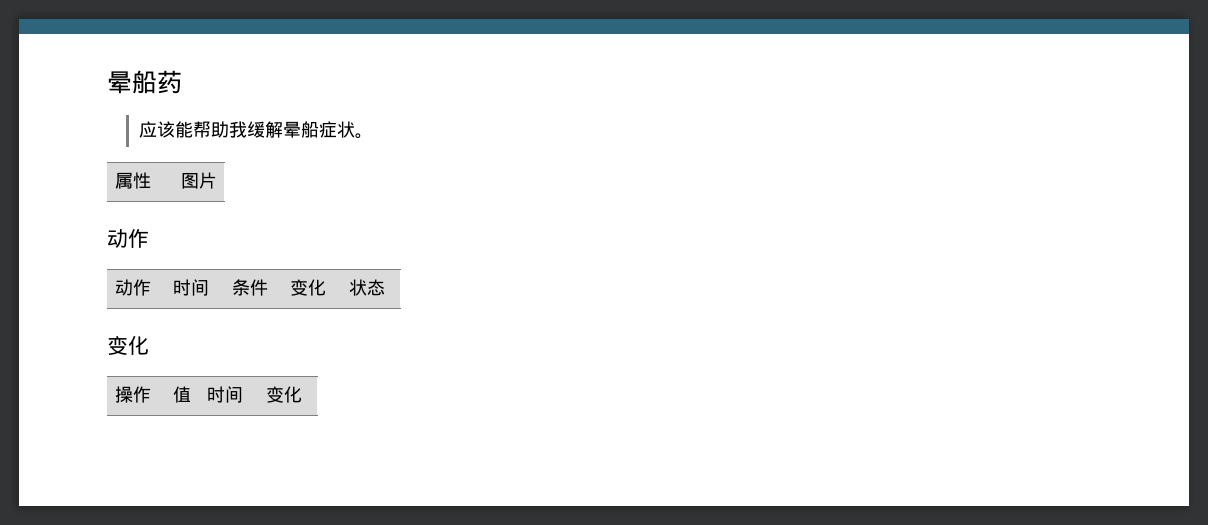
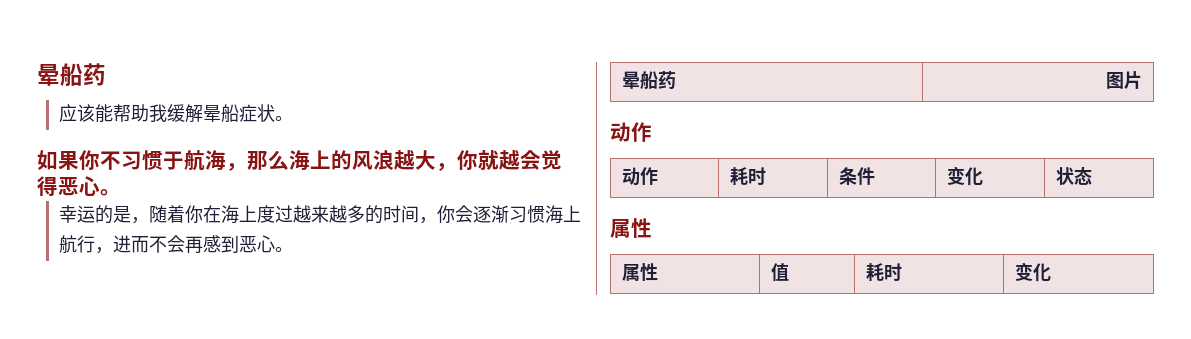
[114,172,151,189] // 属性 -> [37,150,562,171] [37,176,121,196] [58,205,581,224] [58,235,293,254] [622,71,677,90] // 如果你不习惯于航海，那么海上的风浪越大，你就越会觉得恶心。 // 幸运的是，随着你在海上度过越来越多的时间，你会逐渐习惯海上航行，进而不会再感到恶心。 // 晕船药
[172,279,209,296] 时间 -> [730,167,767,186] 耗时
[107,336,149,355] [114,386,151,403] 变化 // 操作 -> [610,218,652,238] [622,263,659,281] 属性 // 属性
[206,386,243,403] 时间 -> [866,263,903,282] 耗时

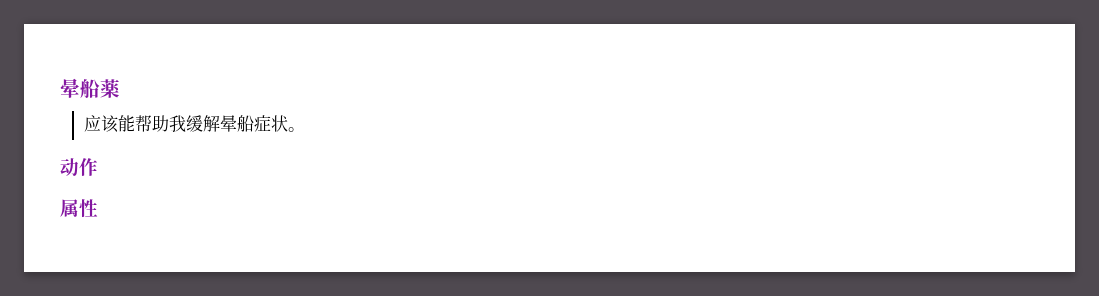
[37,63,106,86] 晕船药 -> [60,78,120,98] 晕船薬
[37,150,562,171] [37,176,121,196] [58,205,581,224] [58,235,293,254] [622,71,677,90] [1105,71,1142,90] [610,122,652,142] [622,167,659,186] [730,167,767,186] [839,167,876,185] [947,166,984,186] [1056,166,1093,185] [610,218,652,238] [622,263,659,281] [771,263,790,282] [866,263,903,282] [1015,262,1052,282] 如果你不习惯于航海，那么海上的风浪越大，你就越会觉得恶心。 // 幸运的是，随着你在海上度过越来越多的时间，你会逐渐习惯海上航行，进而不会再感到恶心。 // 晕船药 | 图片 // 动作 // 动作 | 耗时 | 条件 | 变化 | 状态 // 属性 // 属性 | 值 | 耗时 | 变化 -> [60,158,98,176] [60,199,98,218] 动作 // 属性

